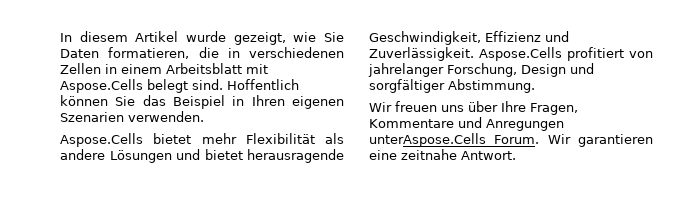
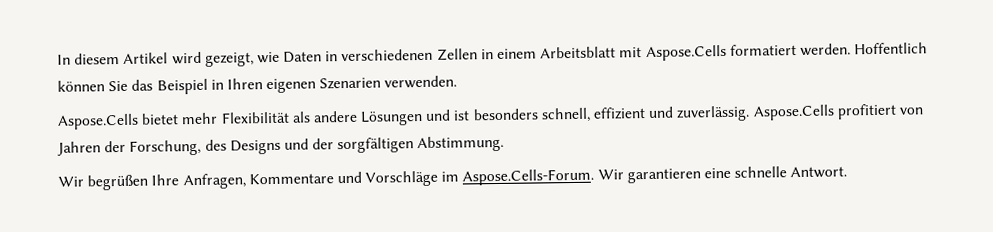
[186,31,226,42] wurde -> [171,51,202,65] wird
[324,32,344,42] [60,47,219,59] Sie Daten formatieren, die -> [283,51,323,63] Daten
[147,79,223,93] belegt sind. -> [729,43,851,56] formatiert werden.
[204,149,344,163] [369,31,569,45] [369,47,653,61] [368,63,594,77] [369,79,535,93] [369,101,578,115] [369,117,564,131] [369,133,540,147] bietet herausragende Geschwindigkeit, Effizienz und Zuverlässigkeit. Aspose.Cells profitiert von jahrelanger Forschung, Design und sorgfältiger Abstimmung. // Wir freuen uns über Ihre Fragen, Kommentare und Anregungen unterAspose.Cells Forum. -> [453,103,924,123] [57,135,505,156] [58,168,595,191] ist besonders schnell, effizient und zuverlässig. Aspose.Cells profitiert von Jahren der Forschung, des Designs und der sorgfältigen Abstimmung. // Wir begrüßen Ihre Anfragen, Kommentare und Vorschläge im Aspose.Cells-Forum.
[401,149,457,160] zeitnahe -> [734,166,788,178] schnelle

